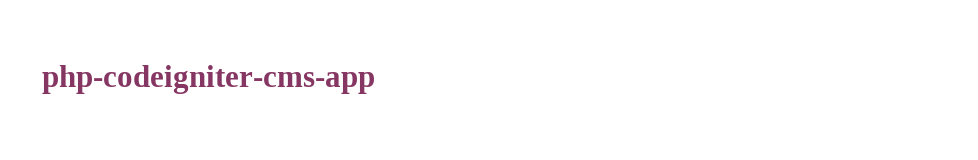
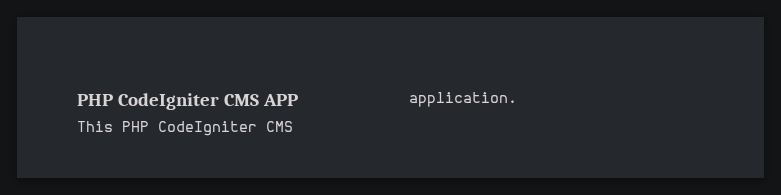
[42,65,375,94] php-codeigniter-cms-app -> [77,93,299,110] [77,121,293,136] [409,92,517,107] PHP CodeIgniter CMS APP // This PHP CodeIgniter CMS application.

